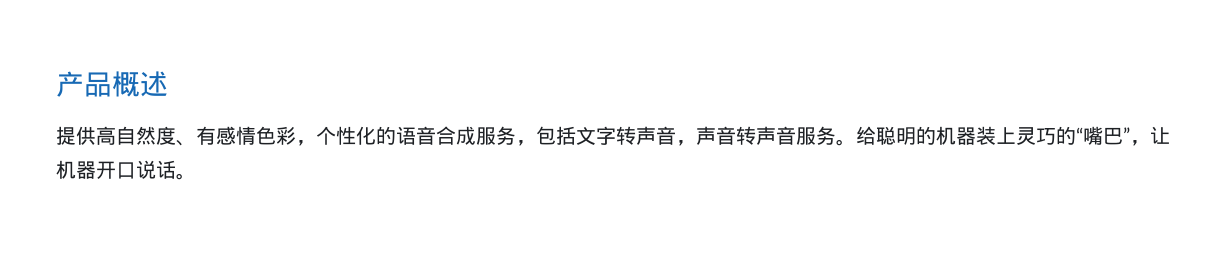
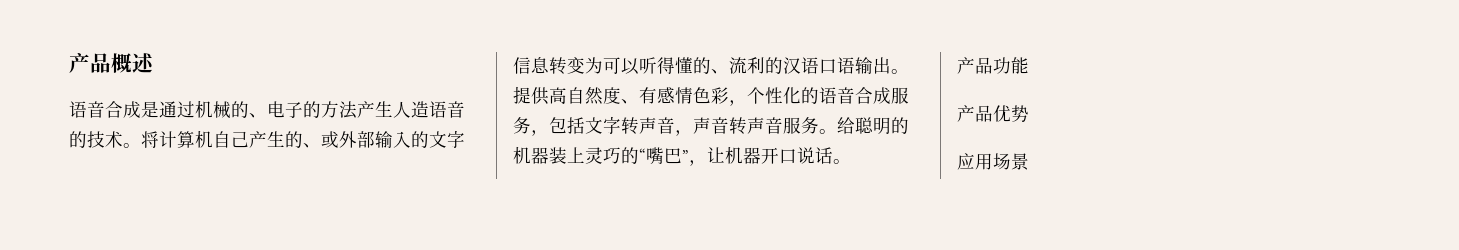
(168, 84) none -> [69,100,465,119] [69,130,465,148] [513,57,909,75] 语音合成是通过机械的、电子的方法产生人造语音的技术。将计算机自己产生的、或外部输入的文字信息转变为可以听得懂的、流利的汉语口语输出。
(196, 176) none -> [957,57,1029,74] [957,105,1029,122] [957,153,1029,170] // 产品功能 // 产品优势 // 应用场景

